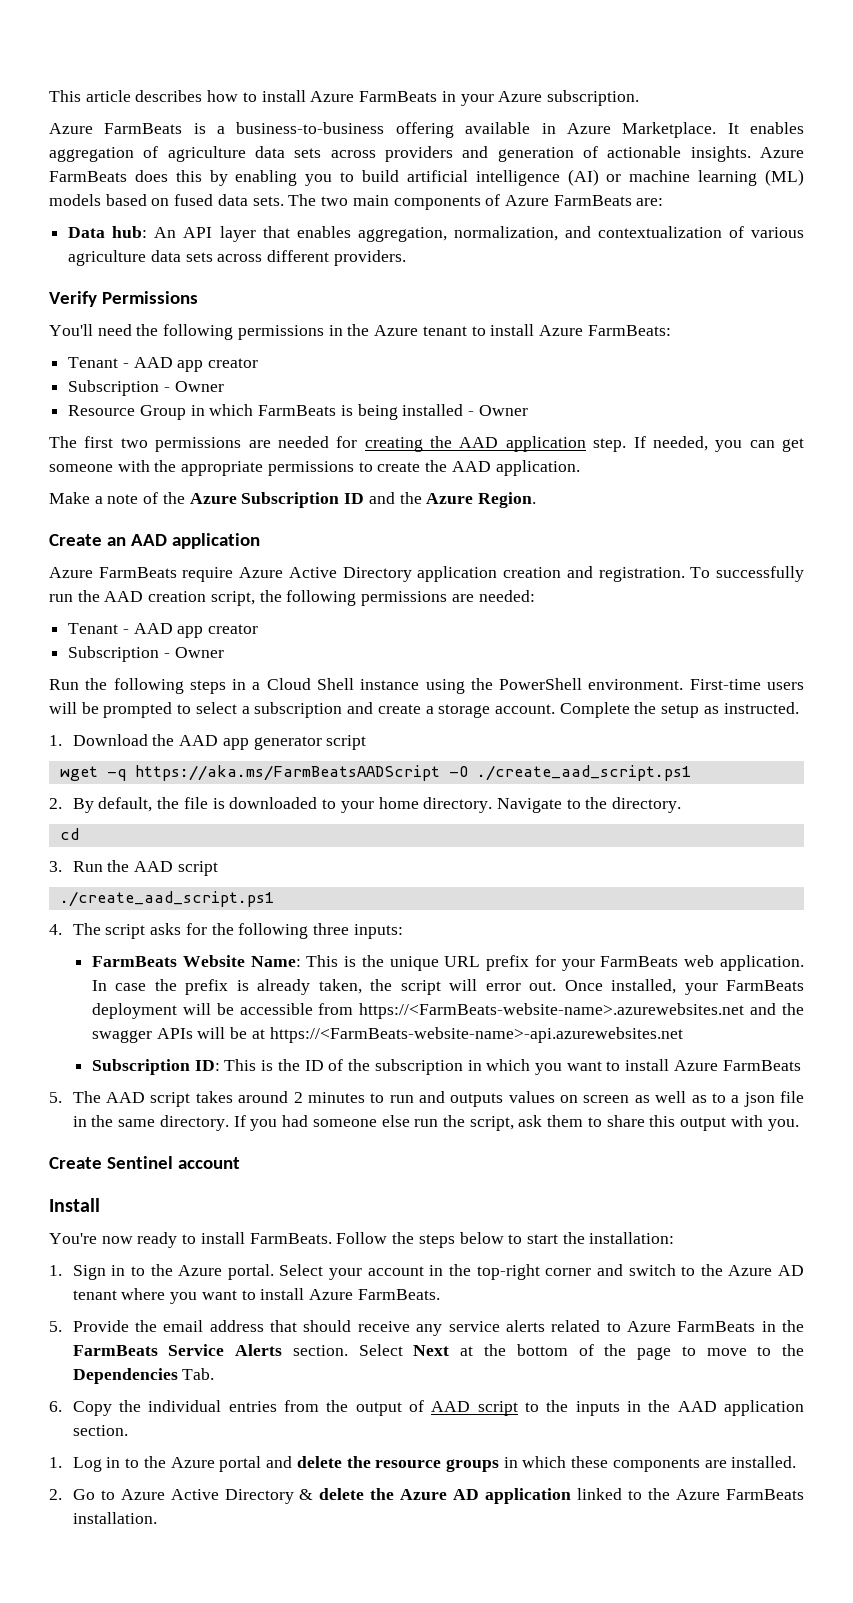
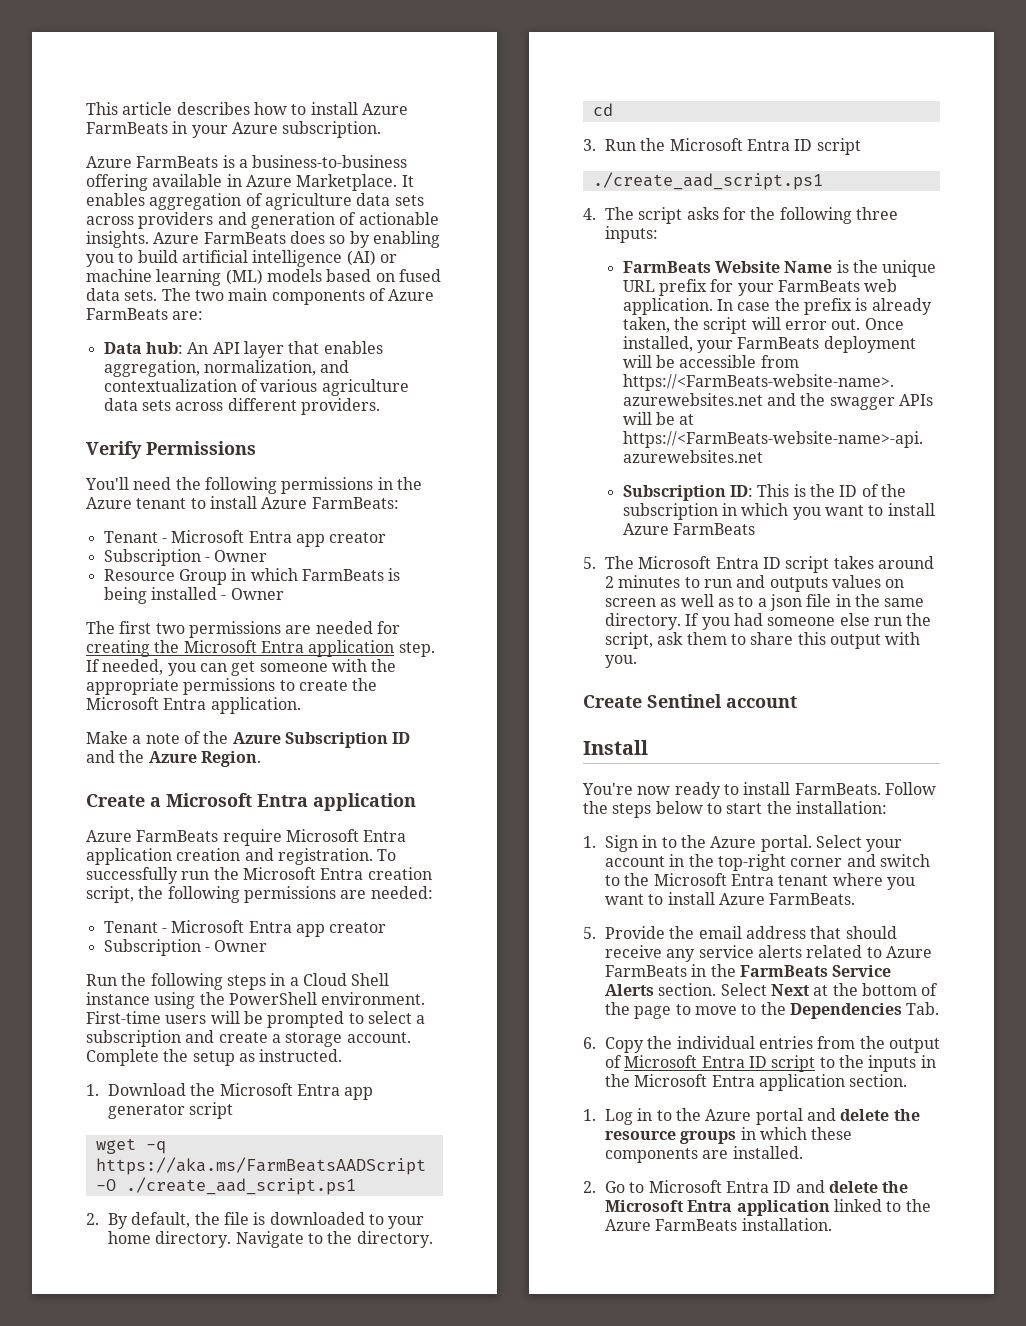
[175,170,202,182] this -> [329,235,346,244] so
[133,357,173,368] AAD -> [171,530,292,543] Microsoft Entra
[459,437,499,448] AAD -> [183,640,304,653] Microsoft Entra
[451,461,491,472] AAD -> [86,697,207,710] Microsoft Entra
[106,534,167,546] an AAD -> [150,793,308,807] a Microsoft Entra
[239,567,412,582] Azure Active Directory -> [285,829,407,842] Microsoft Entra
[104,591,144,602] AAD -> [242,867,364,880] Microsoft Entra
[133,623,173,634] AAD -> [171,920,292,933] Microsoft Entra
[179,735,219,746] AAD -> [219,1083,341,1096] Microsoft Entra
[134,861,174,872] AAD -> [669,138,813,151] Microsoft Entra ID
[250,955,339,967] Name: This -> [784,261,833,273] Name
[106,1092,146,1103] AAD -> [638,556,782,569] Microsoft Entra ID
[728,1265,805,1276] Azure AD -> [653,873,775,886] Microsoft Entra
[431,1401,471,1412] AAD -> [624,1055,768,1068] Microsoft Entra ID
[677,1401,717,1412] AAD -> [634,1074,755,1087] Microsoft Entra
[120,1488,480,1504] Azure Active Directory & delete the Azure AD -> [648,1180,909,1193] [605,1200,733,1212] Microsoft Entra ID and delete the Microsoft Entra

